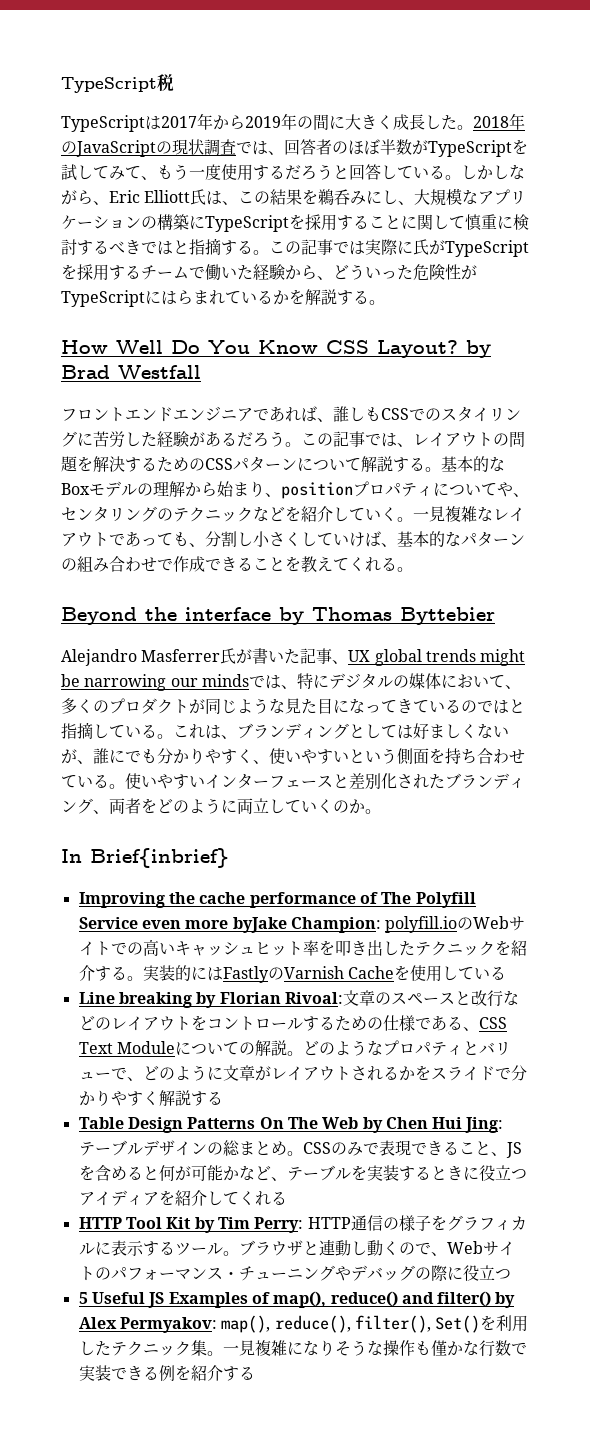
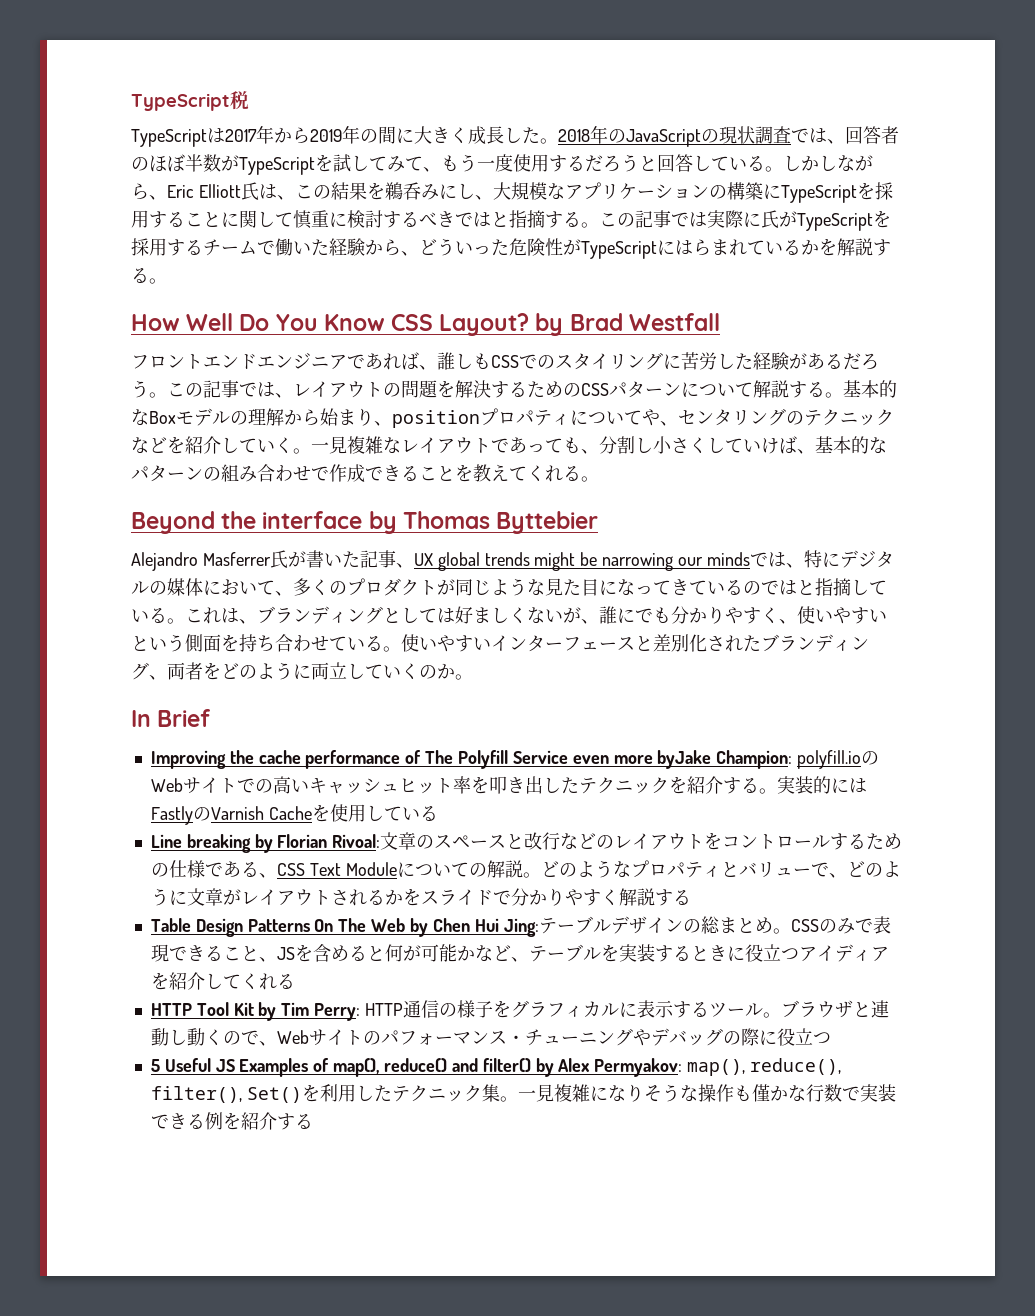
[90,848,229,868] Brief{inbrief} -> [157,709,211,727] Brief

